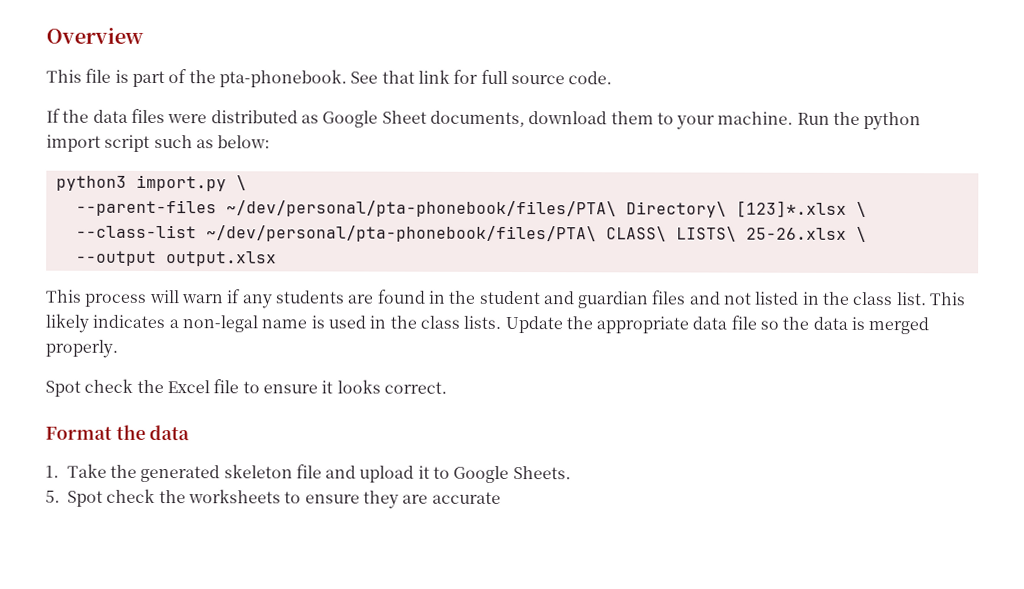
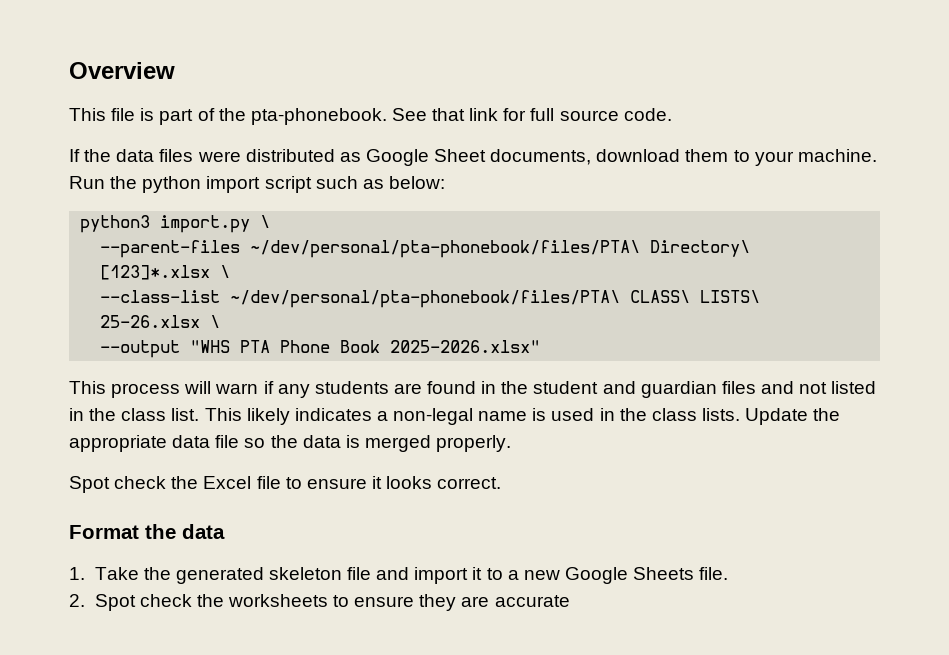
[165,251,277,267] output.xlsx -> [190,340,541,353] "WHS PTA Phone Book 2025-2026.xlsx"
[359,465,415,483] upload -> [414,567,469,584] import
[453,465,571,483] [45,490,60,503] Google Sheets. // 5. -> [507,567,729,584] [69,594,85,607] a new Google Sheets file. // 2.

